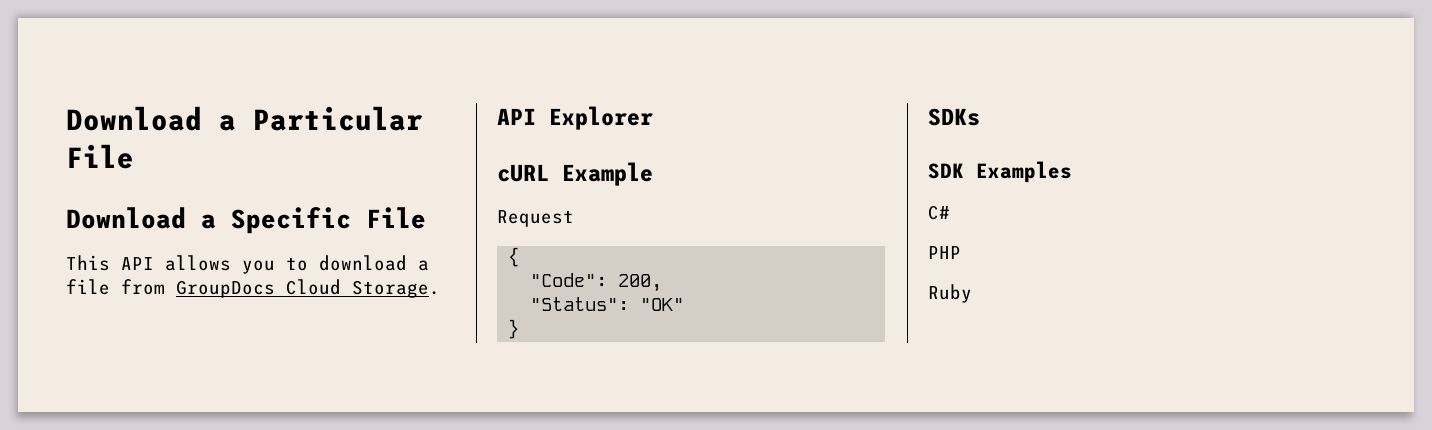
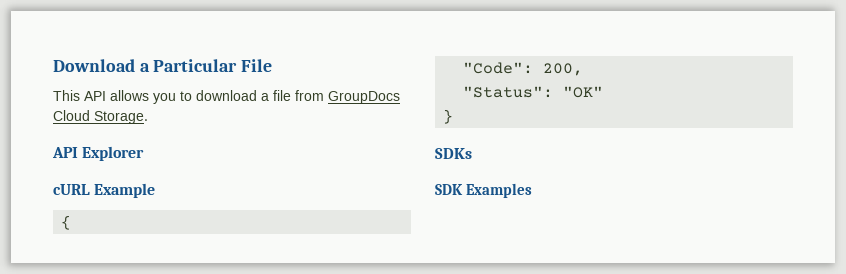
[66,207,426,234] // Download a Specific File -> (273, 65) none
[497,210,574,227] // Request -> (156, 190) none
[928,205,950,220] [928,246,961,259] [928,284,972,303] // C# // PHP // Ruby -> (533, 190) none

